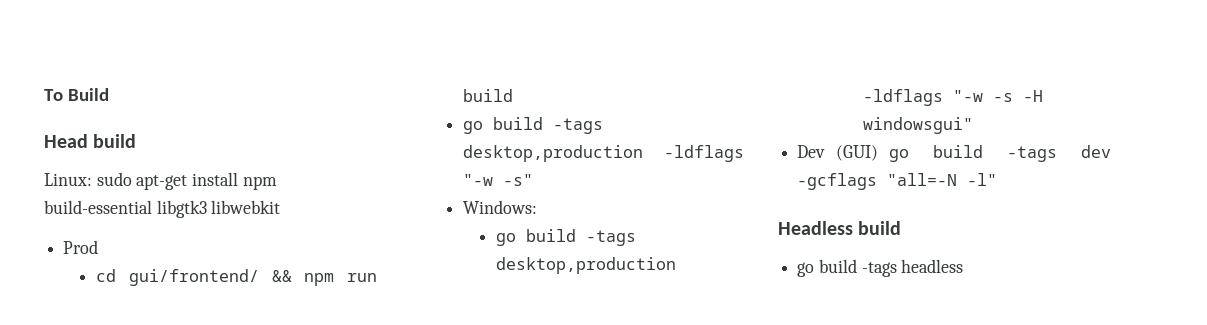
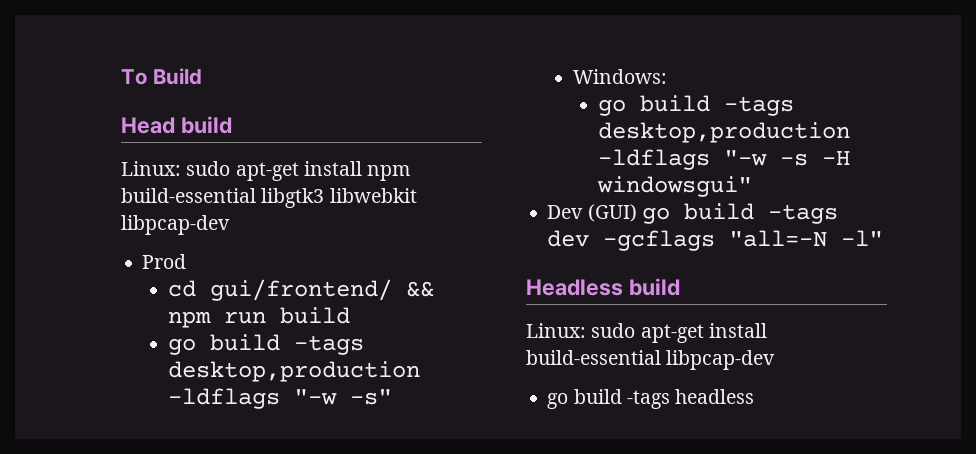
(281, 207) none -> [121,215,230,235] libpcap-dev
(902, 228) none -> [526,323,767,343] [526,350,776,370] // Linux: sudo apt-get install build-essential libpcap-dev

